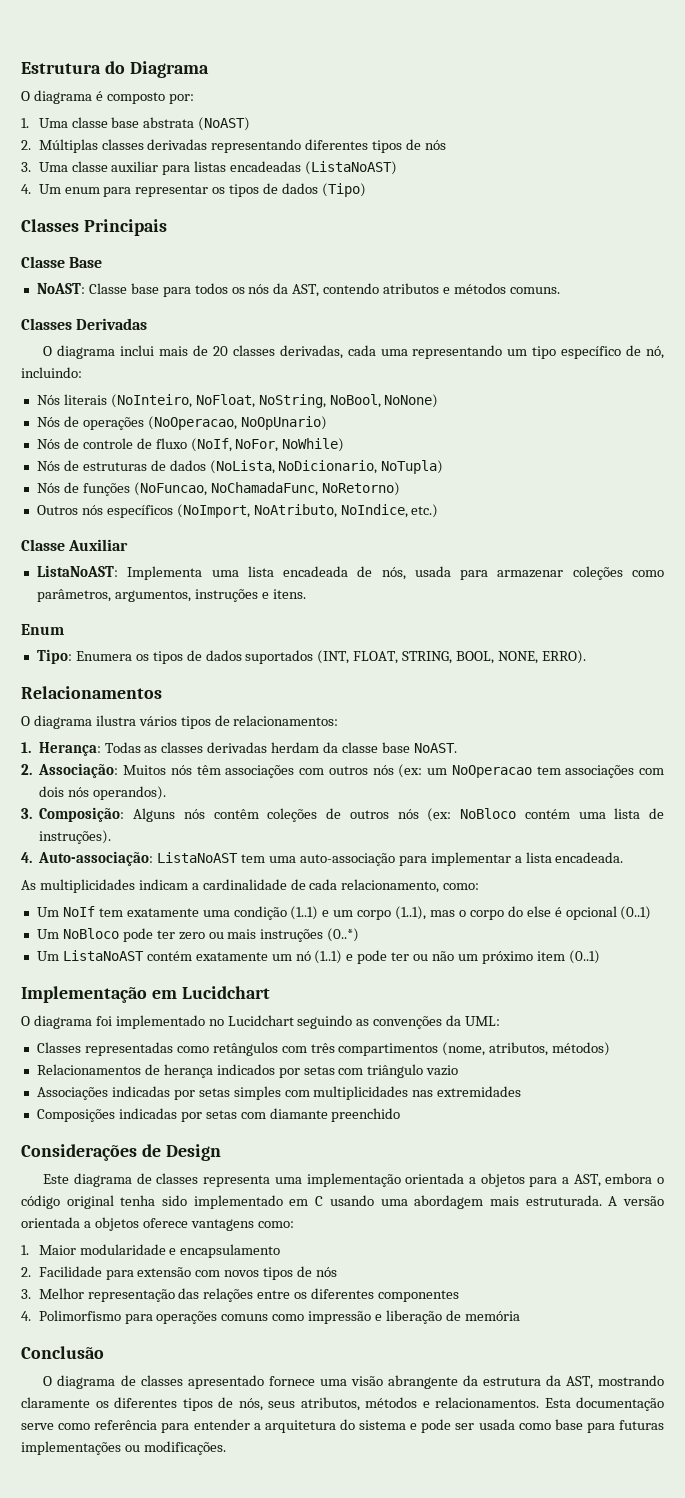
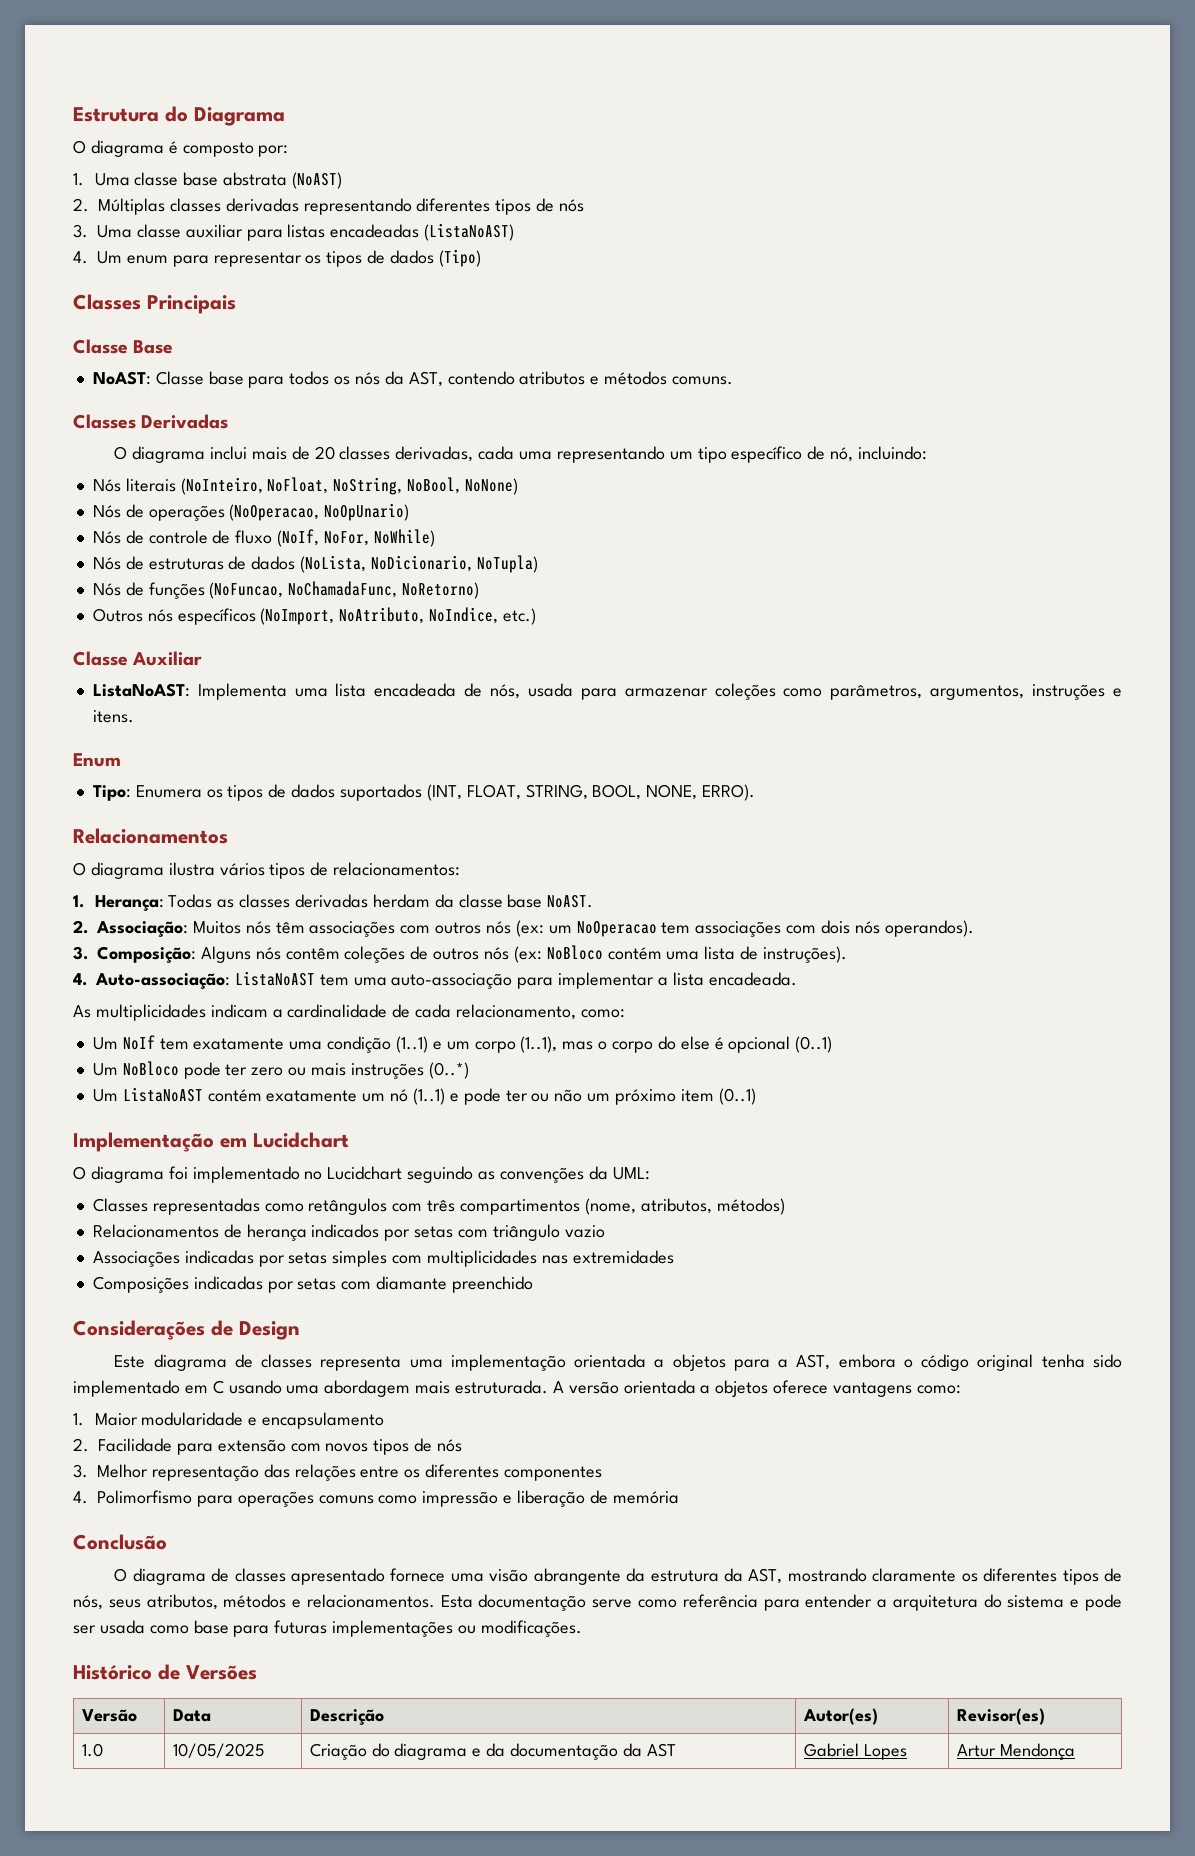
(226, 1448) none -> [73,1664,257,1680] [81,1709,137,1722] [172,1709,211,1722] [309,1709,384,1725] [802,1708,878,1725] [956,1708,1045,1725] [81,1743,103,1757] [172,1743,264,1758] [309,1743,676,1760] [803,1743,907,1760] [956,1743,1075,1760] // Histórico de Versões // Versão | Data | Descrição | Autor(es) | Revisor(es) // 1.0 | 10/05/2025 | Criação do diagrama e da documentação da AST | Gabriel Lopes | Artur Mendonça

